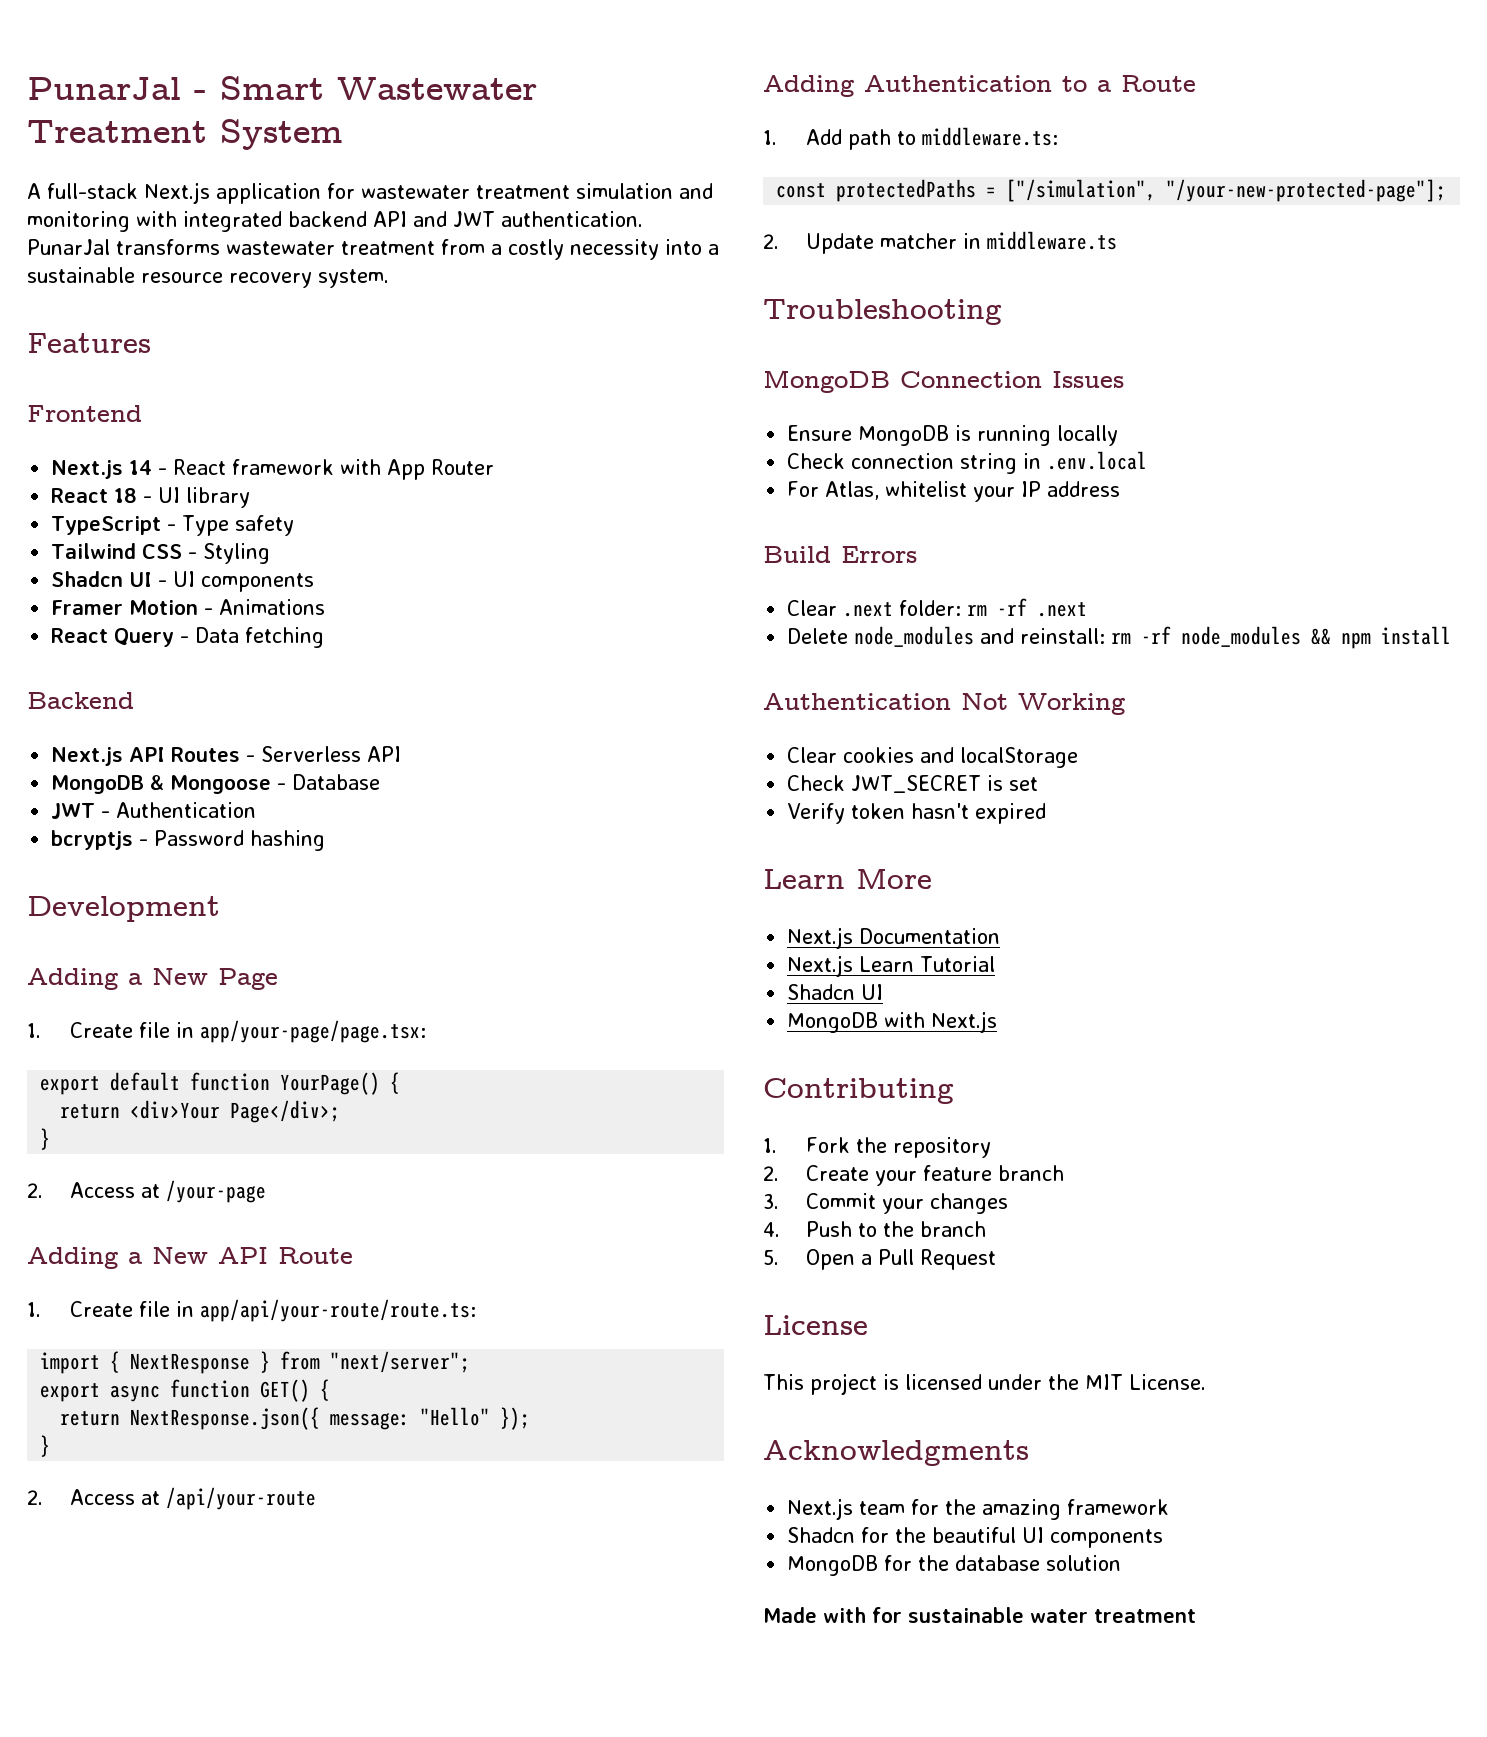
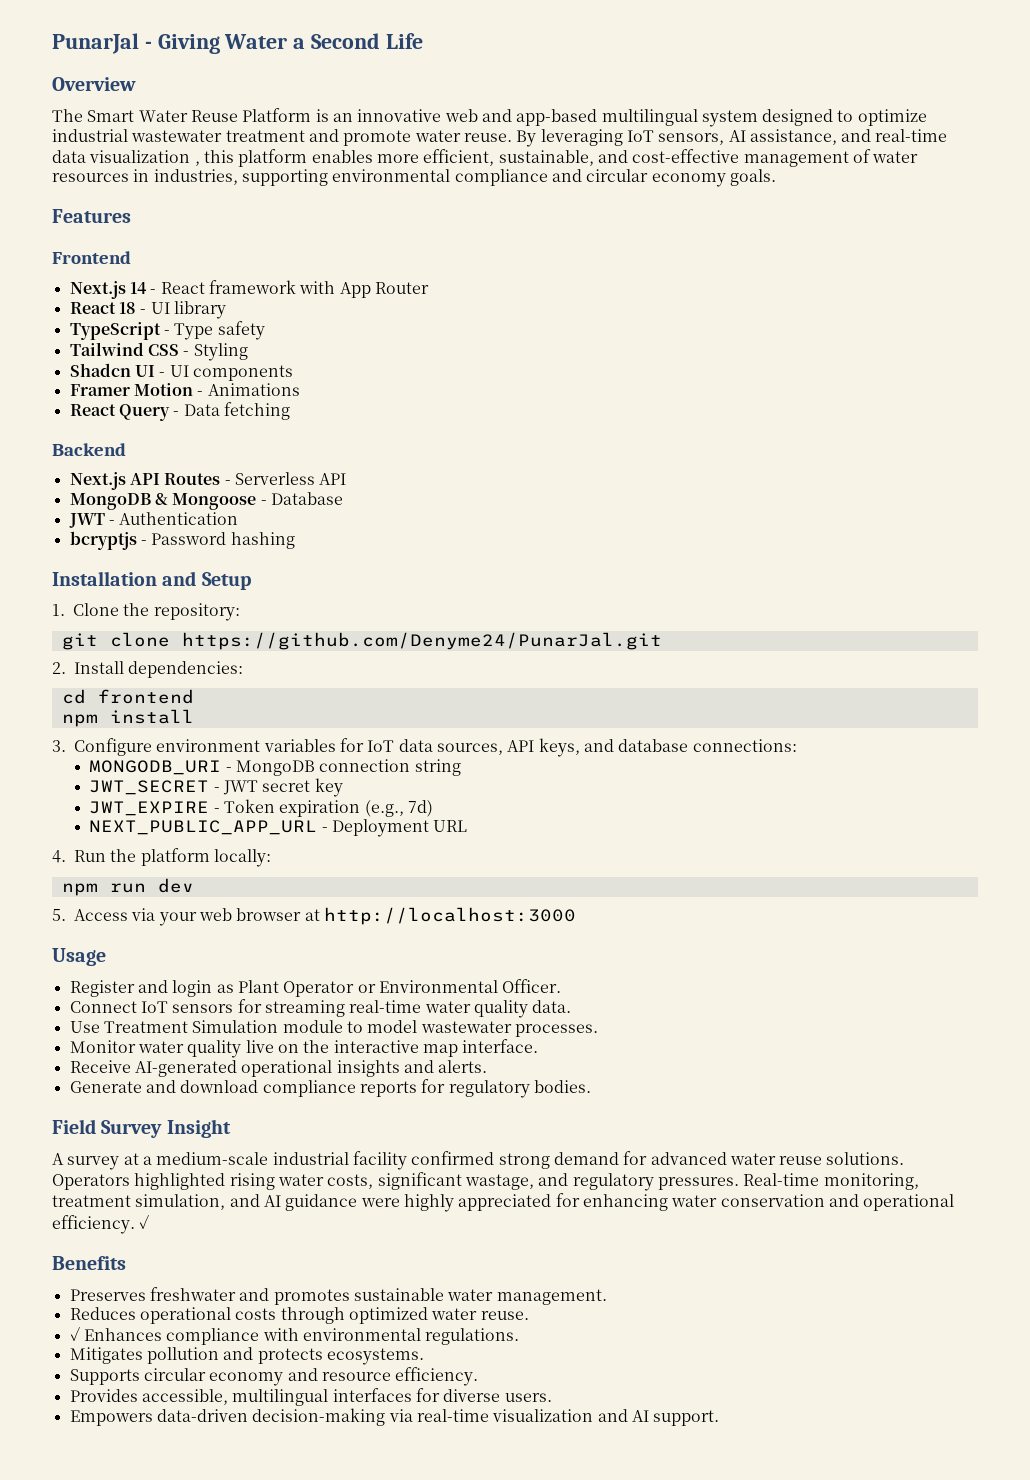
[220,76,537,100] [27,119,343,150] [27,182,713,204] [27,211,643,232] [27,239,719,260] [27,267,389,288] Smart Wastewater Treatment System // A full-stack Next.js application for wastewater treatment simulation and monitoring with integrated backend API and JWT authentication. PunarJal transforms wastewater treatment from a costly necessity into a sustainable resource recovery system. -> [157,33,423,54] [52,77,136,91] [52,108,927,127] [52,129,948,147] [52,149,919,167] [52,169,776,187] Giving Water a Second Life // Overview // The Smart Water Reuse Platform is an innovative web and app-based multilingual system designed to optimize industrial wastewater treatment and promote water reuse. By leveraging IoT sensors, AI assistance, and real-time data visualization , this platform enables more efficient, sustainable, and cost-effective management of water resources in industries, supporting environmental compliance and circular economy goals.
[27,896,220,922] [27,968,278,990] [27,1020,427,1043] [40,1072,401,1095] [60,1100,341,1123] [40,1128,51,1150] [27,1180,267,1203] [27,1247,353,1269] [27,1299,477,1322] [40,1351,471,1374] [40,1379,331,1402] [60,1407,531,1430] [40,1435,51,1457] [27,1487,317,1510] [763,75,1196,97] [763,127,1059,150] [776,179,1447,202] [763,231,1118,254] [763,299,1002,325] [763,370,1124,393] [787,425,1119,446] [787,451,1148,474] [787,481,1121,502] [763,546,917,563] [787,598,1088,617] [787,626,1452,649] [763,693,1125,715] [787,747,1079,768] [787,775,1039,793] [787,803,1047,824] [763,869,932,889] [787,927,1001,949] [787,955,996,977] [787,984,884,1000] [787,1011,998,1033] [763,1078,954,1104] [763,1137,992,1158] [763,1165,1065,1186] [763,1193,1009,1214] [763,1221,987,1237] [763,1249,997,1270] [763,1315,868,1335] [763,1373,1206,1395] [763,1440,1029,1466] [787,1498,1170,1520] [787,1527,1164,1548] [787,1555,1122,1576] [763,1607,1196,1623] Development // Adding a New Page // 1. Create file in app/your-page/page.tsx: // export default function YourPage() { // return <div>Your Page</div>; // } // 2. Access at /your-page // Adding a New API Route // 1. Create file in app/api/your-route/route.ts: // import { NextResponse } from "next/server"; // export async function GET() { // return NextResponse.json({ message: "Hello" }); // } // 2. Access at /api/your-route // Adding Authentication to a Route // 1. Add path to middleware.ts: // const protectedPaths = ["/simulation", "/your-new-protected-page"]; // 2. Update matcher in middleware.ts // Troubleshooting // MongoDB Connection Issues // Ensure MongoDB is running locally // Check connection string in .env.local // For Atlas, whitelist your IP address // Build Errors // Clear .next folder: rm -rf .next // Delete node_modules and reinstall: rm -rf node_modules && npm install // Authentication Not Working // Clear cookies and localStorage // Check JWT_SECRET is set // Verify token hasn't expired // Learn More // Next.js Documentation // Next.js Learn Tutorial // Shadcn UI // MongoDB with Next.js // Contributing // 1. Fork the repository // 2. Create your feature branch // 3. Commit your changes // 4. Push to the branch // 5. Open a Pull Request // License // This project is licensed under the MIT License. // Acknowledgments // Next.js team for the amazing framework // Shadcn for the beautiful UI components // MongoDB for the database solution // Made with for sustainable water treatment -> [52,571,251,590] [52,603,240,621] [61,632,662,650] [52,661,244,678] [61,689,194,704] [61,709,194,727] [52,738,797,757] [89,759,461,776] [89,778,343,797] [89,799,434,817] [89,819,468,837] [52,848,271,867] [61,878,194,896] [52,907,576,926] [52,948,106,966] [69,979,562,997] [69,999,572,1018] [69,1020,598,1037] [69,1039,539,1058] [69,1060,488,1077] [69,1079,591,1098] [52,1119,231,1138] [52,1151,905,1170] [52,1172,919,1191] [52,1193,955,1212] [52,1214,150,1234] [52,1256,126,1270] [69,1287,607,1305] [69,1307,529,1324] [69,1326,520,1345] [69,1347,424,1365] [69,1367,479,1386] [69,1388,552,1406] [69,1408,720,1426] Installation and Setup // 1. Clone the repository: // git clone https://github.com/Denyme24/PunarJal.git // 2. Install dependencies: // cd frontend // npm install // 3. Configure environment variables for IoT data sources, API keys, and database connections: // MONGODB_URI - MongoDB connection string // JWT_SECRET - JWT secret key // JWT_EXPIRE - Token expiration (e.g., 7d) // NEXT_PUBLIC_APP_URL - Deployment URL // 4. Run the platform locally: // npm run dev // 5. Access via your web browser at http://localhost:3000 // Usage // Register and login as Plant Operator or Environmental Officer. // Connect IoT sensors for streaming real-time water quality data. // Use Treatment Simulation module to model wastewater processes. // Monitor water quality live on the interactive map interface. // Receive AI-generated operational insights and alerts. // Generate and download compliance reports for regulatory bodies. // Field Survey Insight // A survey at a medium-scale industrial facility confirmed strong demand for advanced water reuse solutions. Operators highlighted rising water costs, significant wastage, and regulatory pressures. Real-time monitoring, treatment simulation, and AI guidance were highly appreciated for enhancing water conservation and operational efficiency. ✓ // Benefits // Preserves freshwater and promotes sustainable water management. // Reduces operational costs through optimized water reuse. // ✓ Enhances compliance with environmental regulations. // Mitigates pollution and protects ecosystems. // Supports circular economy and resource efficiency. // Provides accessible, multilingual interfaces for diverse users. // Empowers data-driven decision-making via real-time visualization and AI support.

